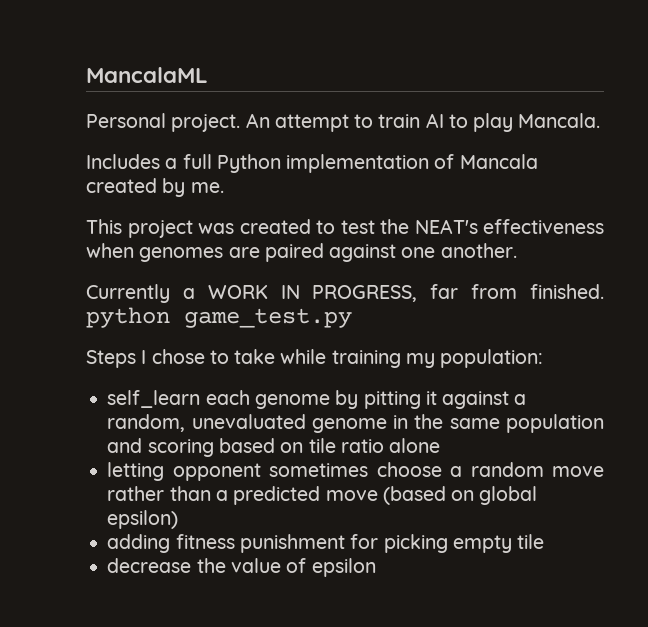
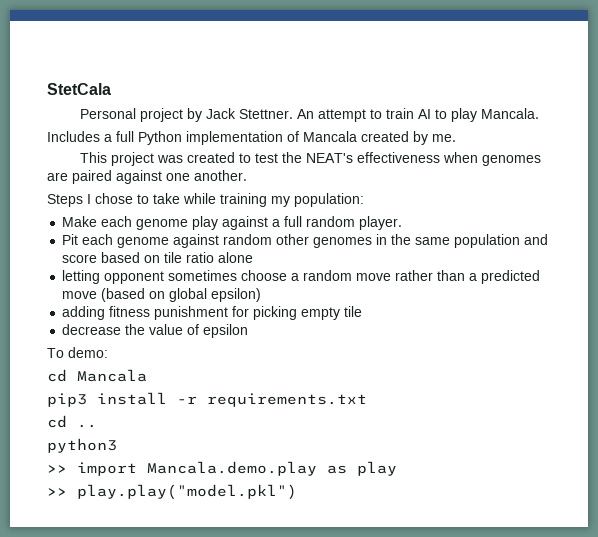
[86,67,208,83] MancalaML -> [47,83,111,95] StetCala
[171,114,241,132] project. -> [139,108,293,122] project by Jack Stettner.
[86,284,604,303] [86,307,352,328] // Currently a WORK IN PROGRESS, far from finished. python game_test.py -> (247, 175) none
[107,390,527,409] [107,414,387,433] self_learn each genome by pitting it against a random, unevaluated genome -> [62,216,403,230] [62,234,373,248] Make each genome play against a full random player. // Pit each genome against random other genomes
[147,439,214,457] scoring -> [62,254,98,263] score
(376, 567) none -> [47,347,108,358] [47,369,147,382] [47,392,367,407] [47,415,97,428] [47,438,117,453] [47,461,397,476] [47,484,297,500] // To demo: // cd Mancala // pip3 install -r requirements.txt // cd .. // python3 // >> import Mancala.demo.play as play // >> play.play("model.pkl")

